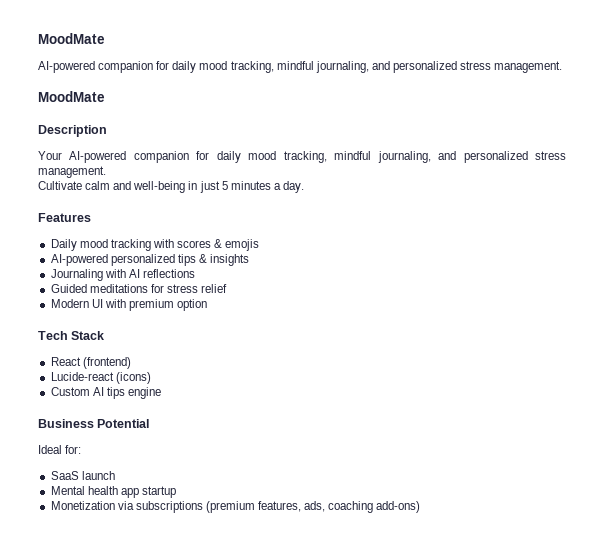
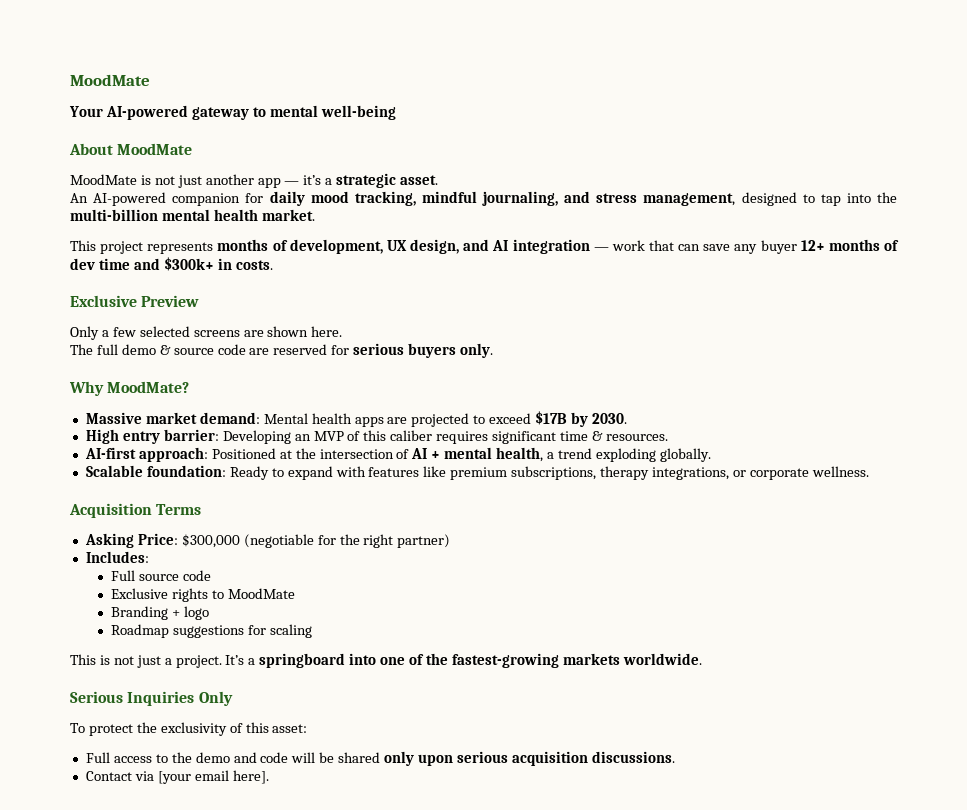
[38,33,105,44] [38,61,563,73] [38,91,105,102] [38,125,107,137] [38,151,566,163] [38,166,106,178] [38,181,304,193] [38,213,91,222] [50,239,260,251] [50,254,250,266] [50,269,195,281] [50,284,228,293] [50,299,208,311] [38,331,105,340] [50,357,131,369] [50,372,151,384] [50,387,161,399] [38,419,150,428] [38,445,82,454] [50,471,115,480] [50,486,176,498] [50,501,421,513] MoodMate // AI-powered companion for daily mood tracking, mindful journaling, and personalized stress management. // MoodMate // Description // Your AI-powered companion for daily mood tracking, mindful journaling, and personalized stress management. // Cultivate calm and well-being in just 5 minutes a day. // Features // Daily mood tracking with scores & emojis // AI-powered personalized tips & insights // Journaling with AI reflections // Guided meditations for stress relief // Modern UI with premium option // Tech Stack // React (frontend) // Lucide-react (icons) // Custom AI tips engine // Business Potential // Ideal for: // SaaS launch // Mental health app startup // Monetization via subscriptions (premium features, ads, coaching add-ons) -> [70,74,150,86] [69,105,396,120] [69,143,193,155] [70,173,439,188] [70,191,897,206] [70,209,315,221] [70,239,899,254] [70,257,273,271] [70,295,200,307] [70,326,343,340] [70,343,494,358] [69,381,190,396] [85,411,627,427] [85,429,668,444] [84,447,711,462] [85,465,869,480] [69,503,202,518] [84,533,451,548] [85,551,149,563] [111,570,212,581] [111,588,296,602] [111,606,210,620] [111,624,313,638] [70,653,702,668] [70,691,233,706] [70,722,308,736] [85,751,675,766] [85,770,269,784] MoodMate // Your AI-powered gateway to mental well-being // About MoodMate // MoodMate is not just another app — it’s a strategic asset. // An AI-powered companion for daily mood tracking, mindful journaling, and stress management, designed to tap into the multi-billion mental health market. // This project represents months of development, UX design, and AI integration — work that can save any buyer 12+ months of dev time and $300k+ in costs. // Exclusive Preview // Only a few selected screens are shown here. // The full demo & source code are reserved for serious buyers only. // Why MoodMate? // Massive market demand: Mental health apps are projected to exceed $17B by 2030. // High entry barrier: Developing an MVP of this caliber requires significant time & resources. // AI-first approach: Positioned at the intersection of AI + mental health, a trend exploding globally. // Scalable foundation: Ready to expand with features like premium subscriptions, therapy integrations, or corporate wellness. // Acquisition Terms // Asking Price: $300,000 (negotiable for the right partner) // Includes: // Full source code // Exclusive rights to MoodMate // Branding + logo // Roadmap suggestions for scaling // This is not just a project. It’s a springboard into one of the fastest-growing markets worldwide. // Serious Inquiries Only // To protect the exclusivity of this asset: // Full access to the demo and code will be shared only upon serious acquisition discussions. // Contact via [your email here].

